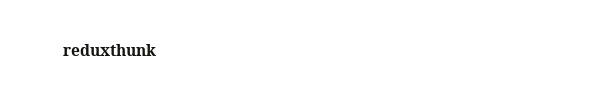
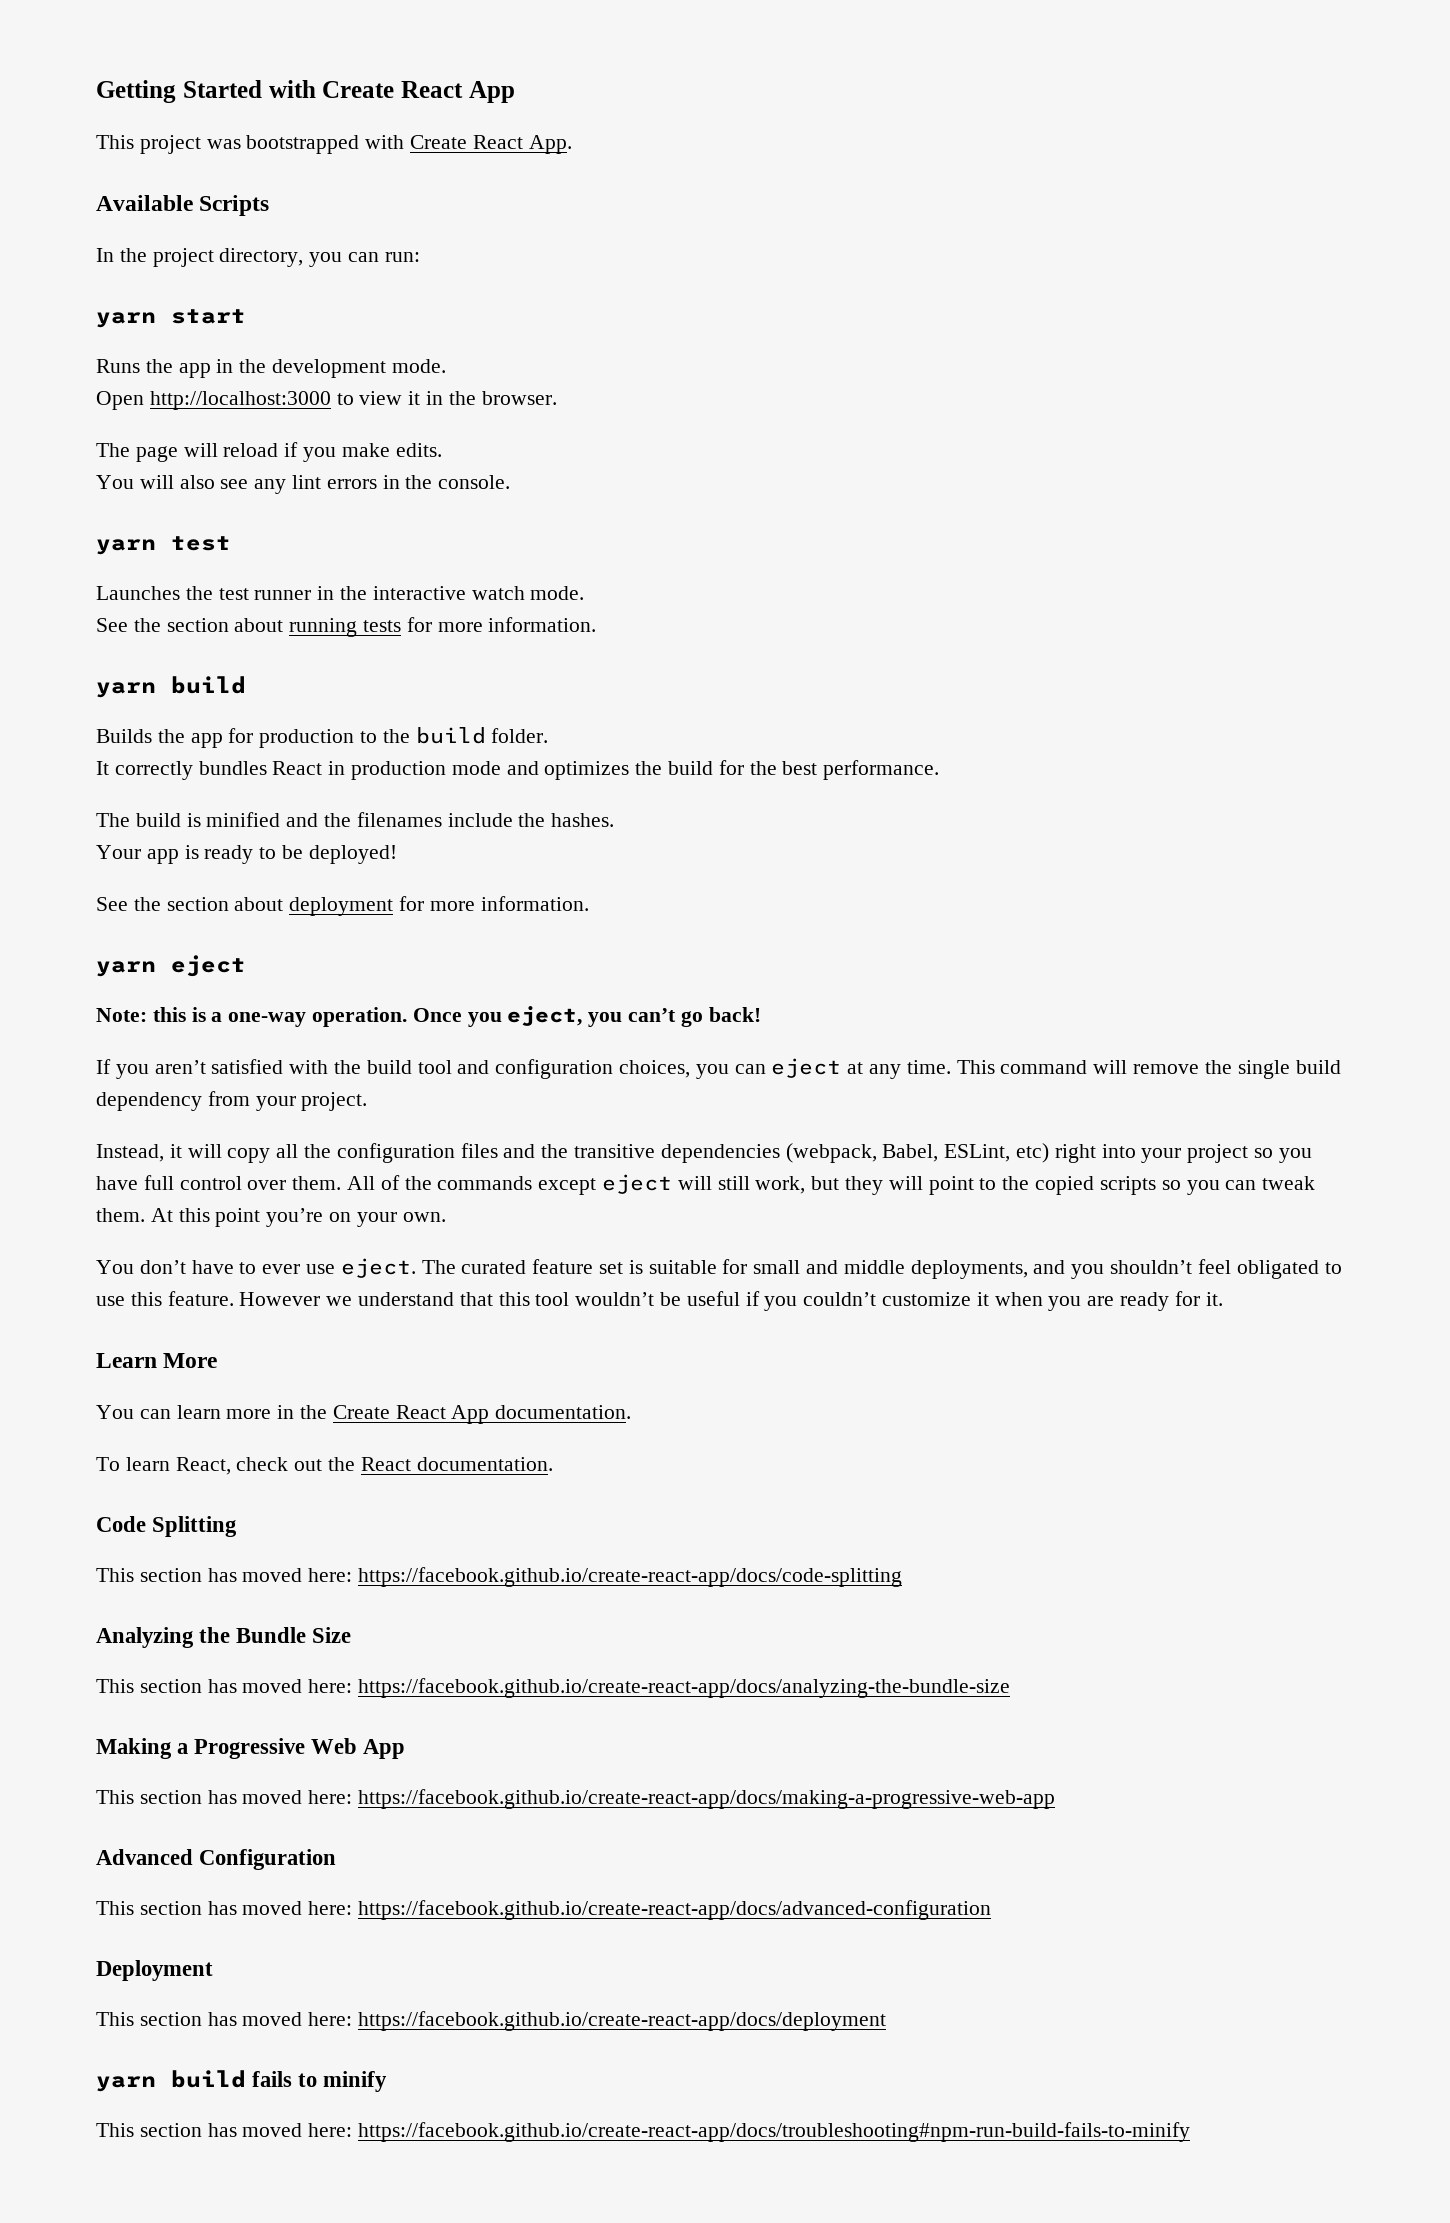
[63,44,156,56] reduxthunk -> [96,80,515,103] [96,135,572,154] [96,195,270,216] [96,248,420,267] [96,309,246,328] [96,359,446,378] [96,391,557,410] [96,442,442,462] [96,475,511,494] [96,536,231,555] [96,586,585,600] [96,617,597,637] [96,676,246,698] [96,727,549,748] [96,760,940,780] [96,812,615,827] [96,845,397,864] [96,896,589,916] [96,955,246,977] [96,1006,761,1027] [96,1058,1341,1079] [96,1091,368,1111] [96,1143,1312,1163] [96,1174,1316,1195] [96,1208,446,1227] [96,1258,1342,1279] [96,1291,1223,1311] [96,1353,218,1368] [96,1405,632,1424] [96,1457,553,1475] [96,1516,238,1537] [96,1567,903,1587] [96,1627,352,1648] [96,1678,1011,1698] [96,1738,406,1759] [96,1789,1056,1809] [96,1849,337,1870] [96,1900,992,1920] [96,1960,213,1981] [96,2011,887,2031] [96,2070,388,2092] [96,2122,1191,2142] Getting Started with Create React App // This project was bootstrapped with Create React App. // Available Scripts // In the project directory, you can run: // yarn start // Runs the app in the development mode. // Open http://localhost:3000 to view it in the browser. // The page will reload if you make edits. // You will also see any lint errors in the console. // yarn test // Launches the test runner in the interactive watch mode. // See the section about running tests for more information. // yarn build // Builds the app for production to the build folder. // It correctly bundles React in production mode and optimizes the build for the best performance. // The build is minified and the filenames include the hashes. // Your app is ready to be deployed! // See the section about deployment for more information. // yarn eject // Note: this is a one-way operation. Once you eject, you can’t go back! // If you aren’t satisfied with the build tool and configuration choices, you can eject at any time. This command will remove the single build dependency from your project. // Instead, it will copy all the configuration files and the transitive dependencies (webpack, Babel, ESLint, etc) right into your project so you have full control over them. All of the commands except eject will still work, but they will point to the copied scripts so you can tweak them. At this point you’re on your own. // You don’t have to ever use eject. The curated feature set is suitable for small and middle deployments, and you shouldn’t feel obligated to use this feature. However we understand that this tool wouldn’t be useful if you couldn’t customize it when you are ready for it. // Learn More // You can learn more in the Create React App documentation. // To learn React, check out the React documentation. // Code Splitting // This section has moved here: https://facebook.github.io/create-react-app/docs/code-splitting // Analyzing the Bundle Size // This section has moved here: https://facebook.github.io/create-react-app/docs/analyzing-the-bundle-size // Making a Progressive Web App // This section has moved here: https://facebook.github.io/create-react-app/docs/making-a-progressive-web-app // Advanced Configuration // This section has moved here: https://facebook.github.io/create-react-app/docs/advanced-configuration // Deployment // This section has moved here: https://facebook.github.io/create-react-app/docs/deployment // yarn build fails to minify // This section has moved here: https://facebook.github.io/create-react-app/docs/troubleshooting#npm-run-build-fails-to-minify

